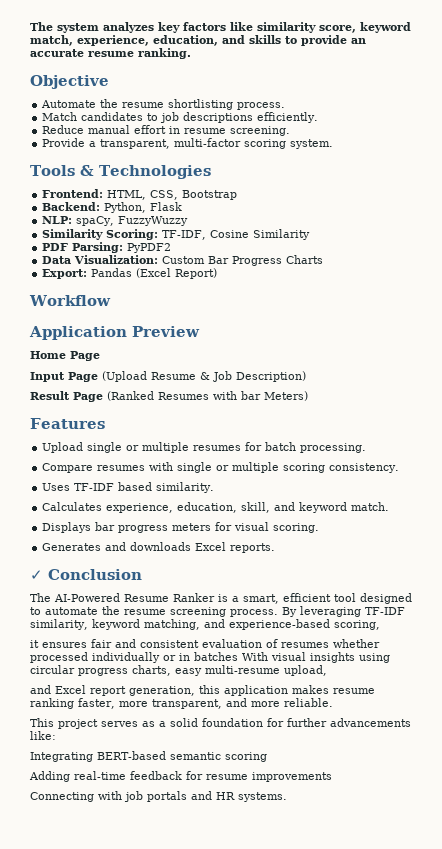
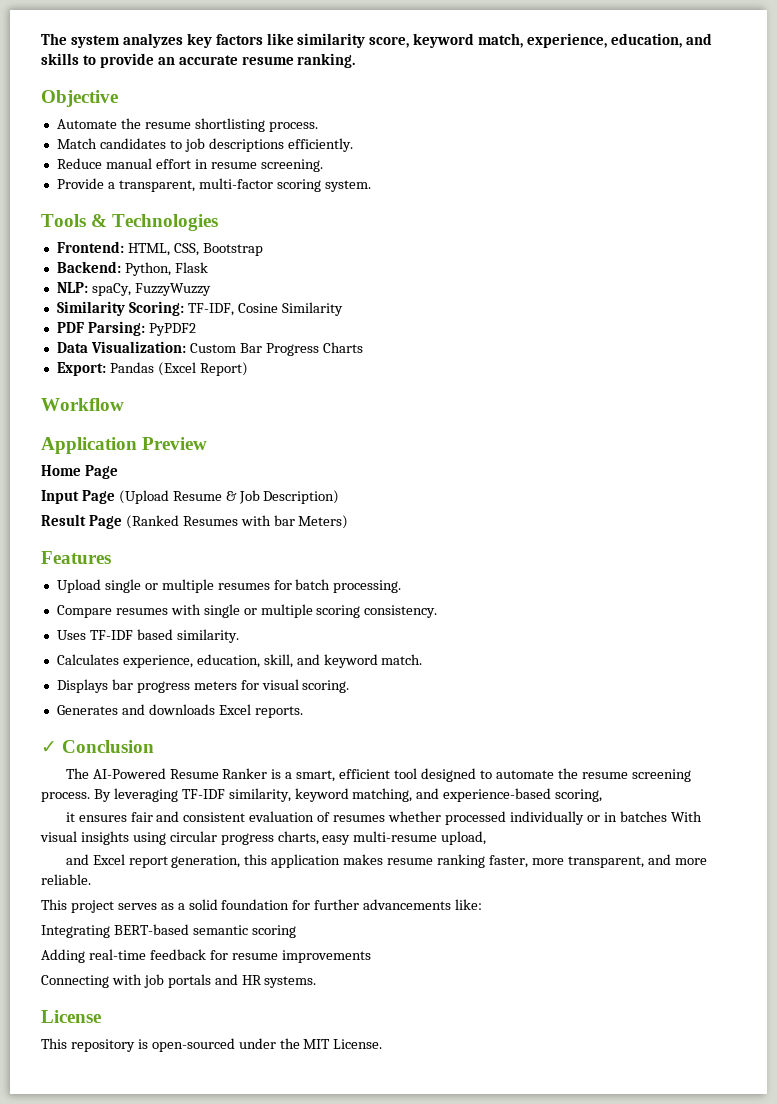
(287, 797) none -> [41,1010,101,1023] [41,1038,383,1052] // License // This repository is open-sourced under the MIT License.

